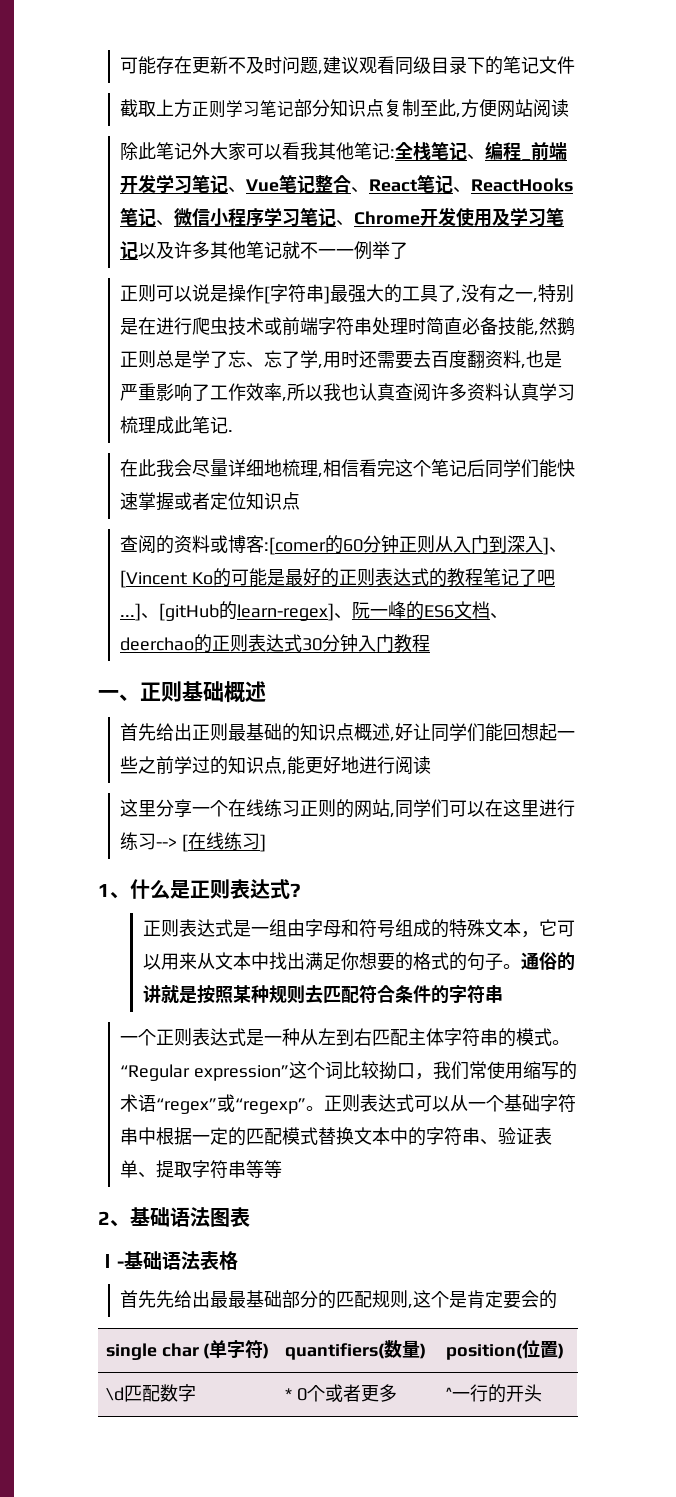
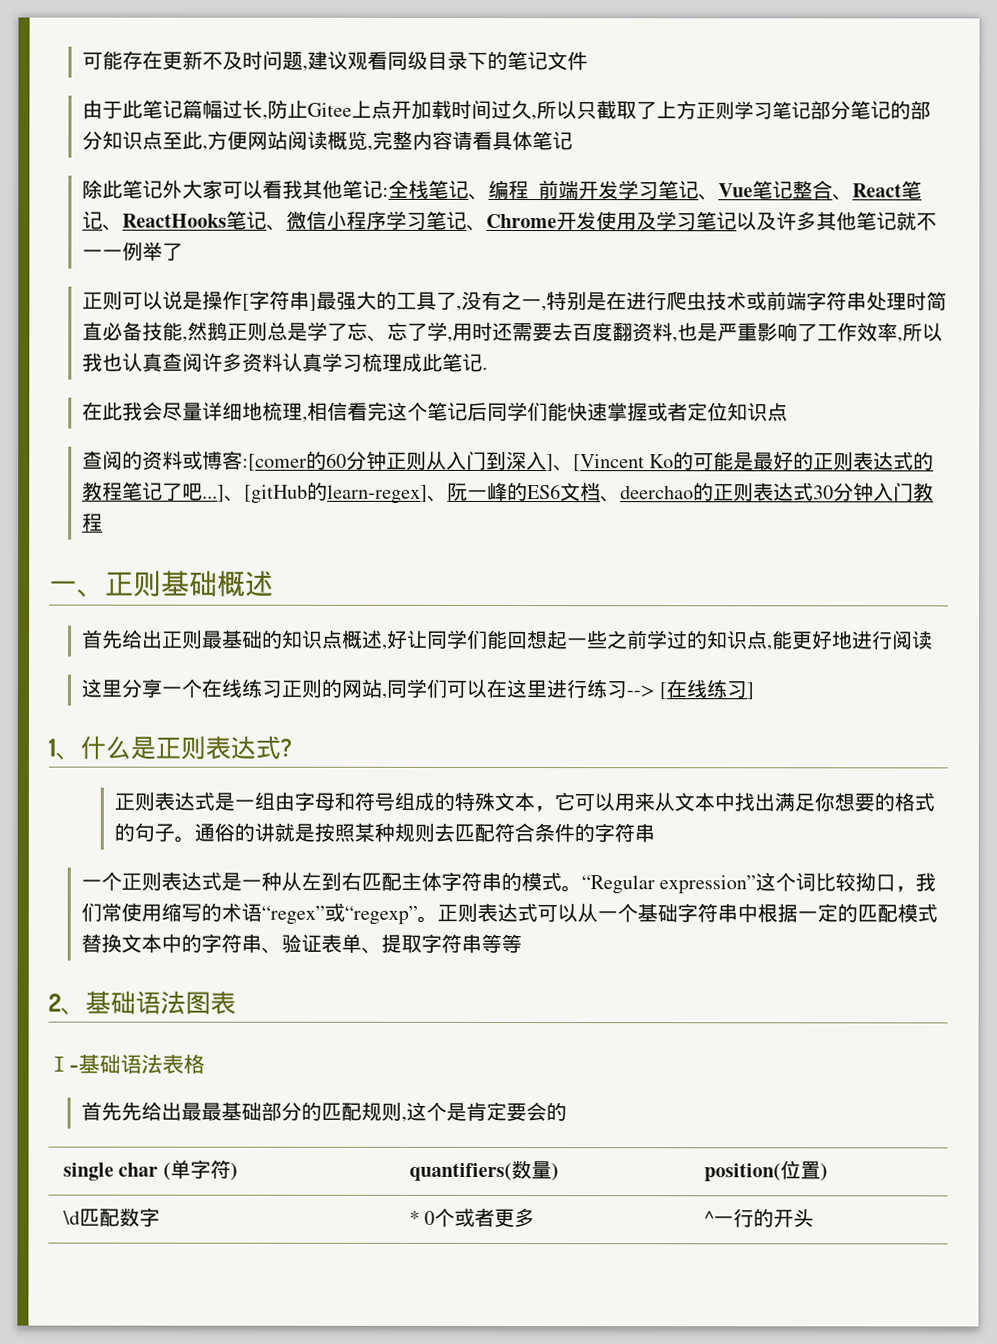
[120,99,157,117] 截取 -> [81,99,657,121] 由于此笔记篇幅过长,防止Gitee上点开加载时间过久,所以只截取了
[330,99,421,117] 知识点复制 -> [849,100,931,120] [81,130,163,150] 笔记的部分知识点
(570, 108) none -> [326,130,573,151] 概览,完整内容请看具体笔记

